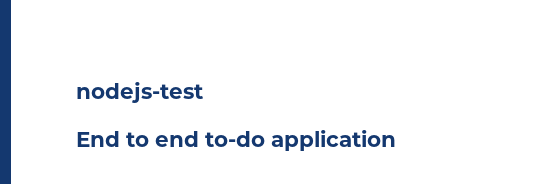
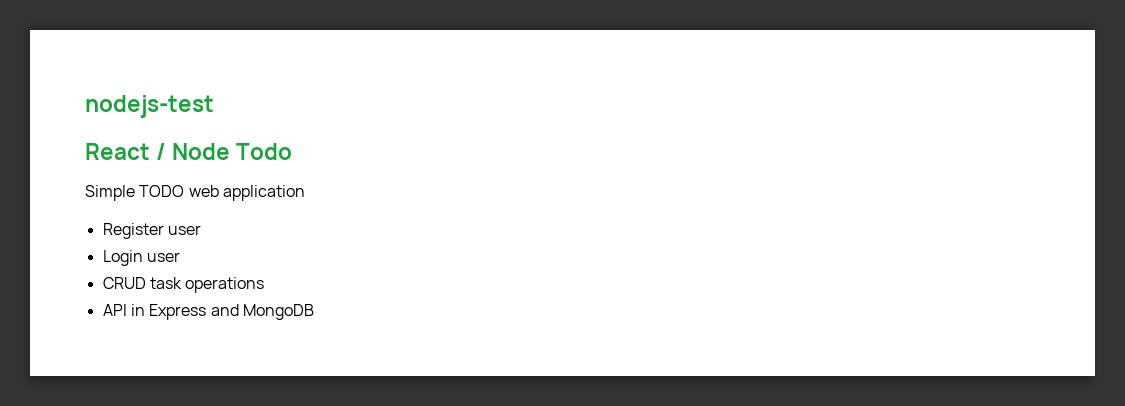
[76,130,396,151] End to end to-do application -> [85,143,293,160] [85,185,305,201] [102,223,201,239] [102,250,180,266] [102,277,265,293] [102,304,314,320] React / Node Todo // Simple TODO web application // Register user // Login user // CRUD task operations // API in Express and MongoDB

